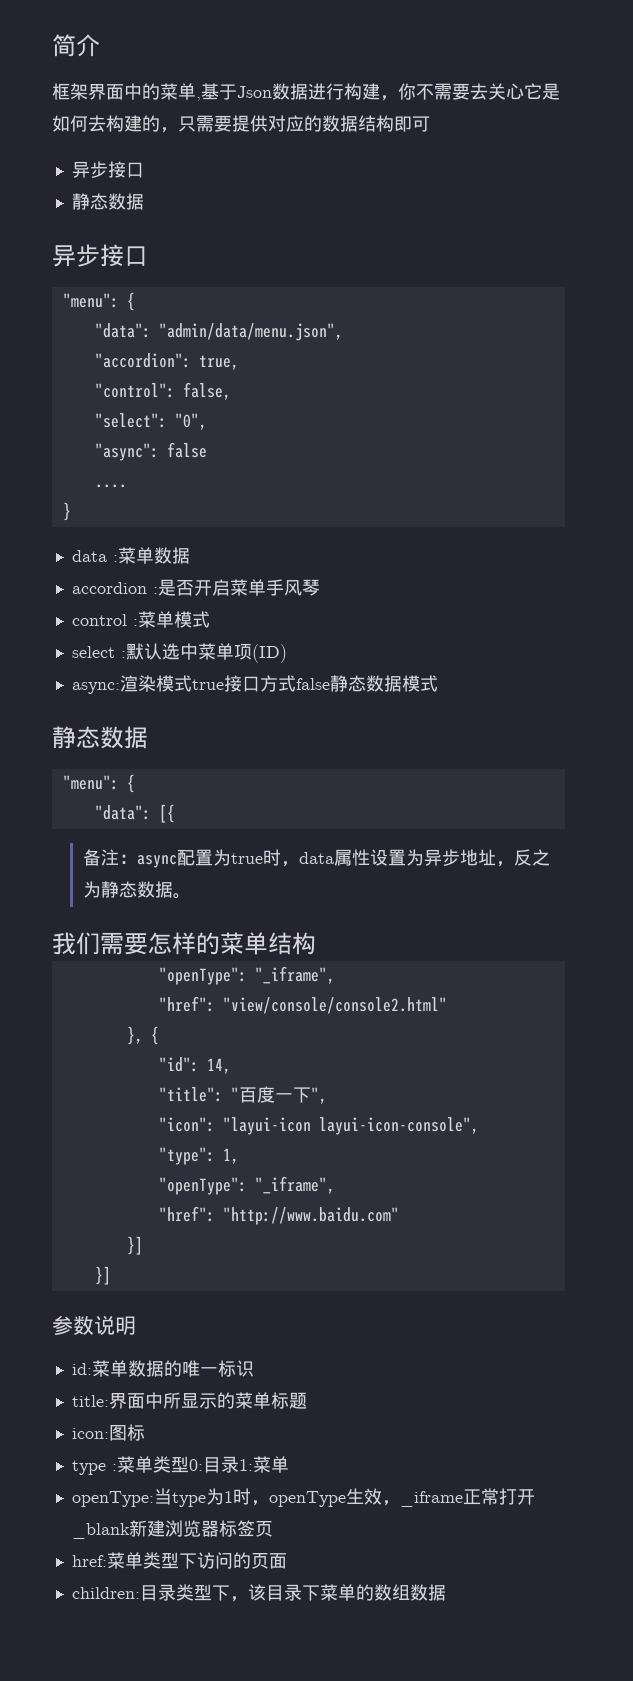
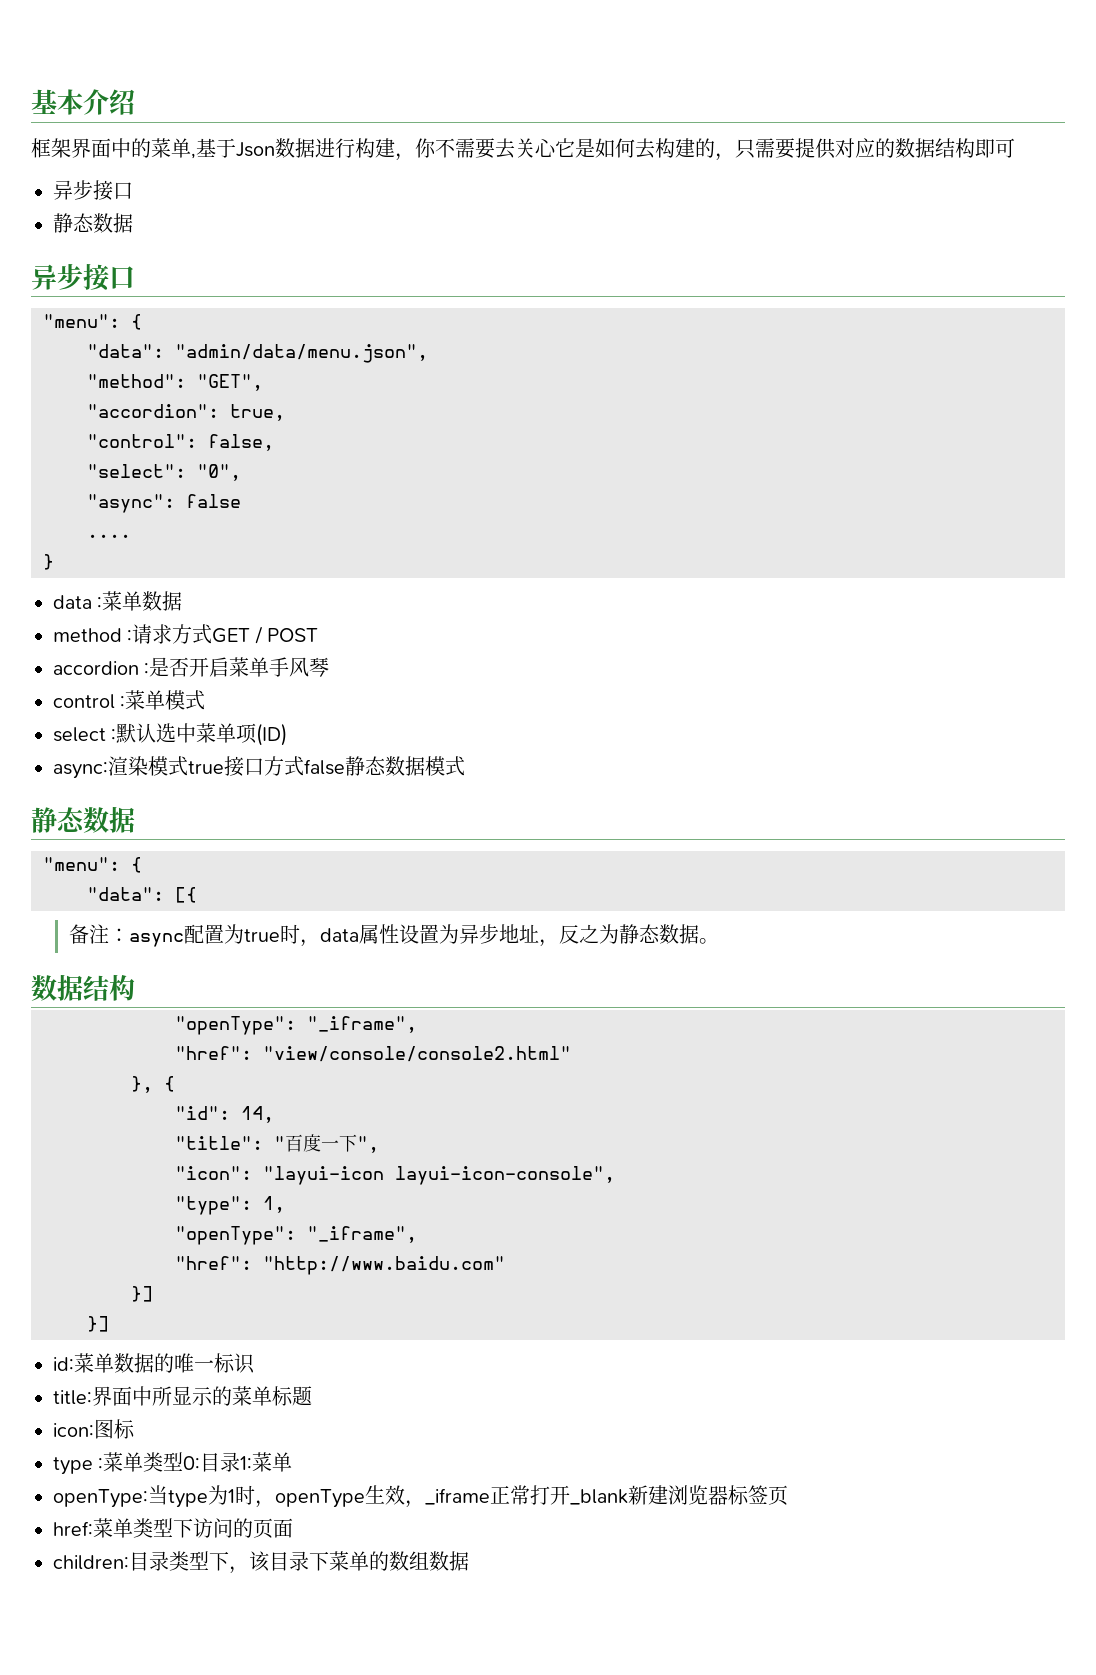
[52,34,76,57] 简 -> [31,89,83,115] 基本
(100, 45) none -> [109,89,135,115] 绍
(343, 332) none -> [87,374,263,391] // "method": "GET",
(190, 555) none -> [53,624,319,644] // method :请求方式GET / POST
[52,932,268,955] 我们需要怎样的菜单 -> [31,974,83,1001] 数据
[52,1315,136,1335] // 参数说明 -> (109, 1324) none

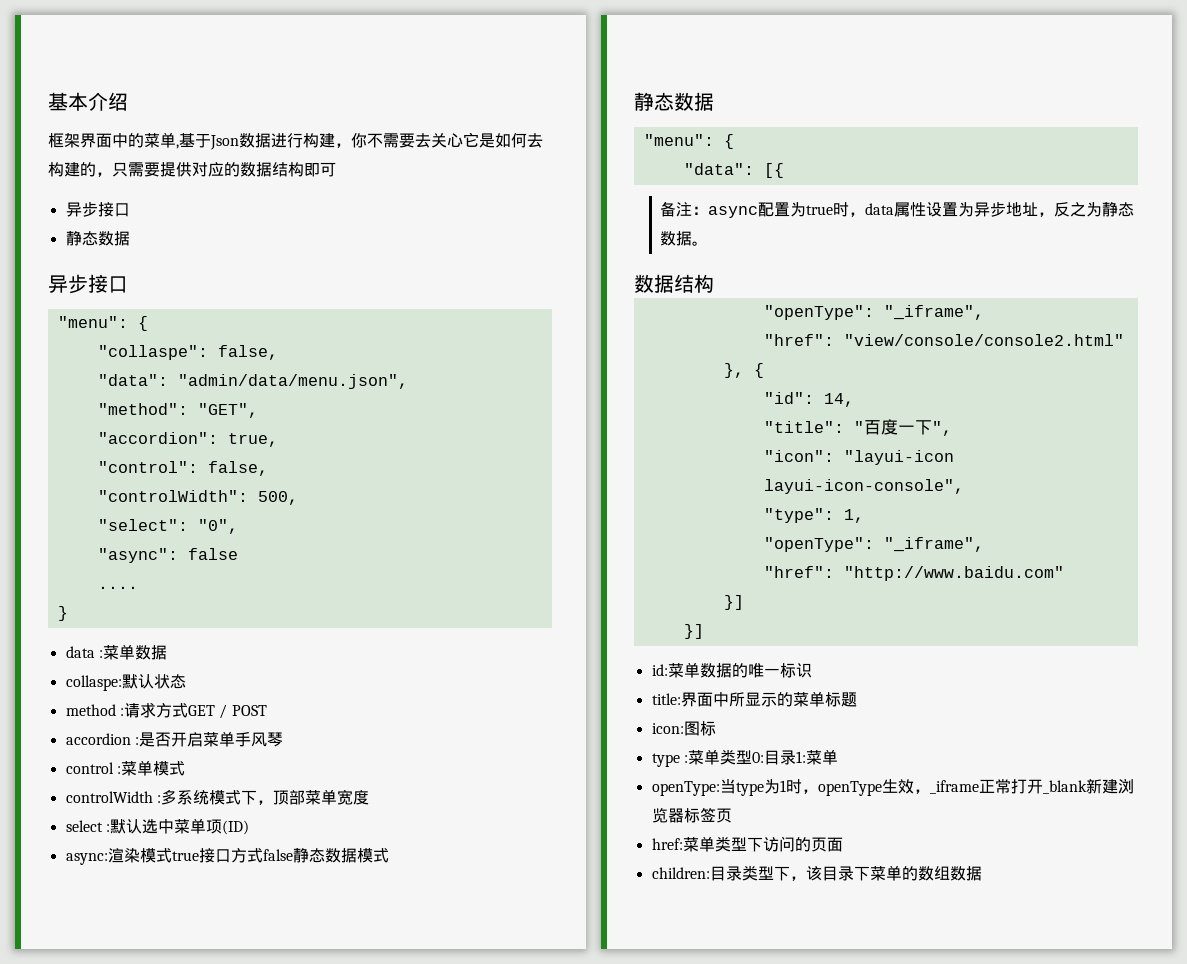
(142, 322) none -> [97,345,278,360] // "collaspe": false,
(274, 442) none -> [97,490,298,505] // "controlWidth": 500,
(183, 601) none -> [65,674,186,691] // collaspe:默认状态
(206, 700) none -> [65,789,369,805] // controlWidth :多系统模式下，顶部菜单宽度

